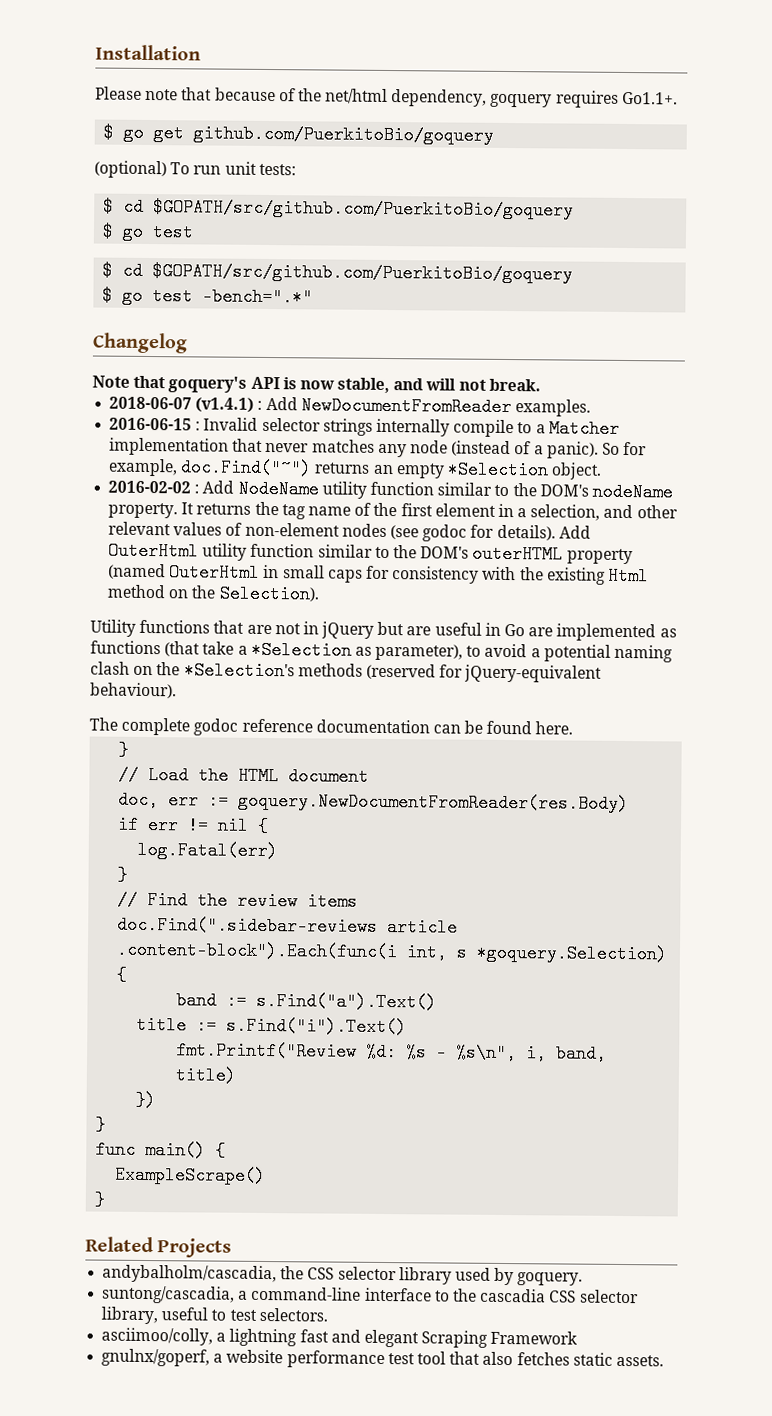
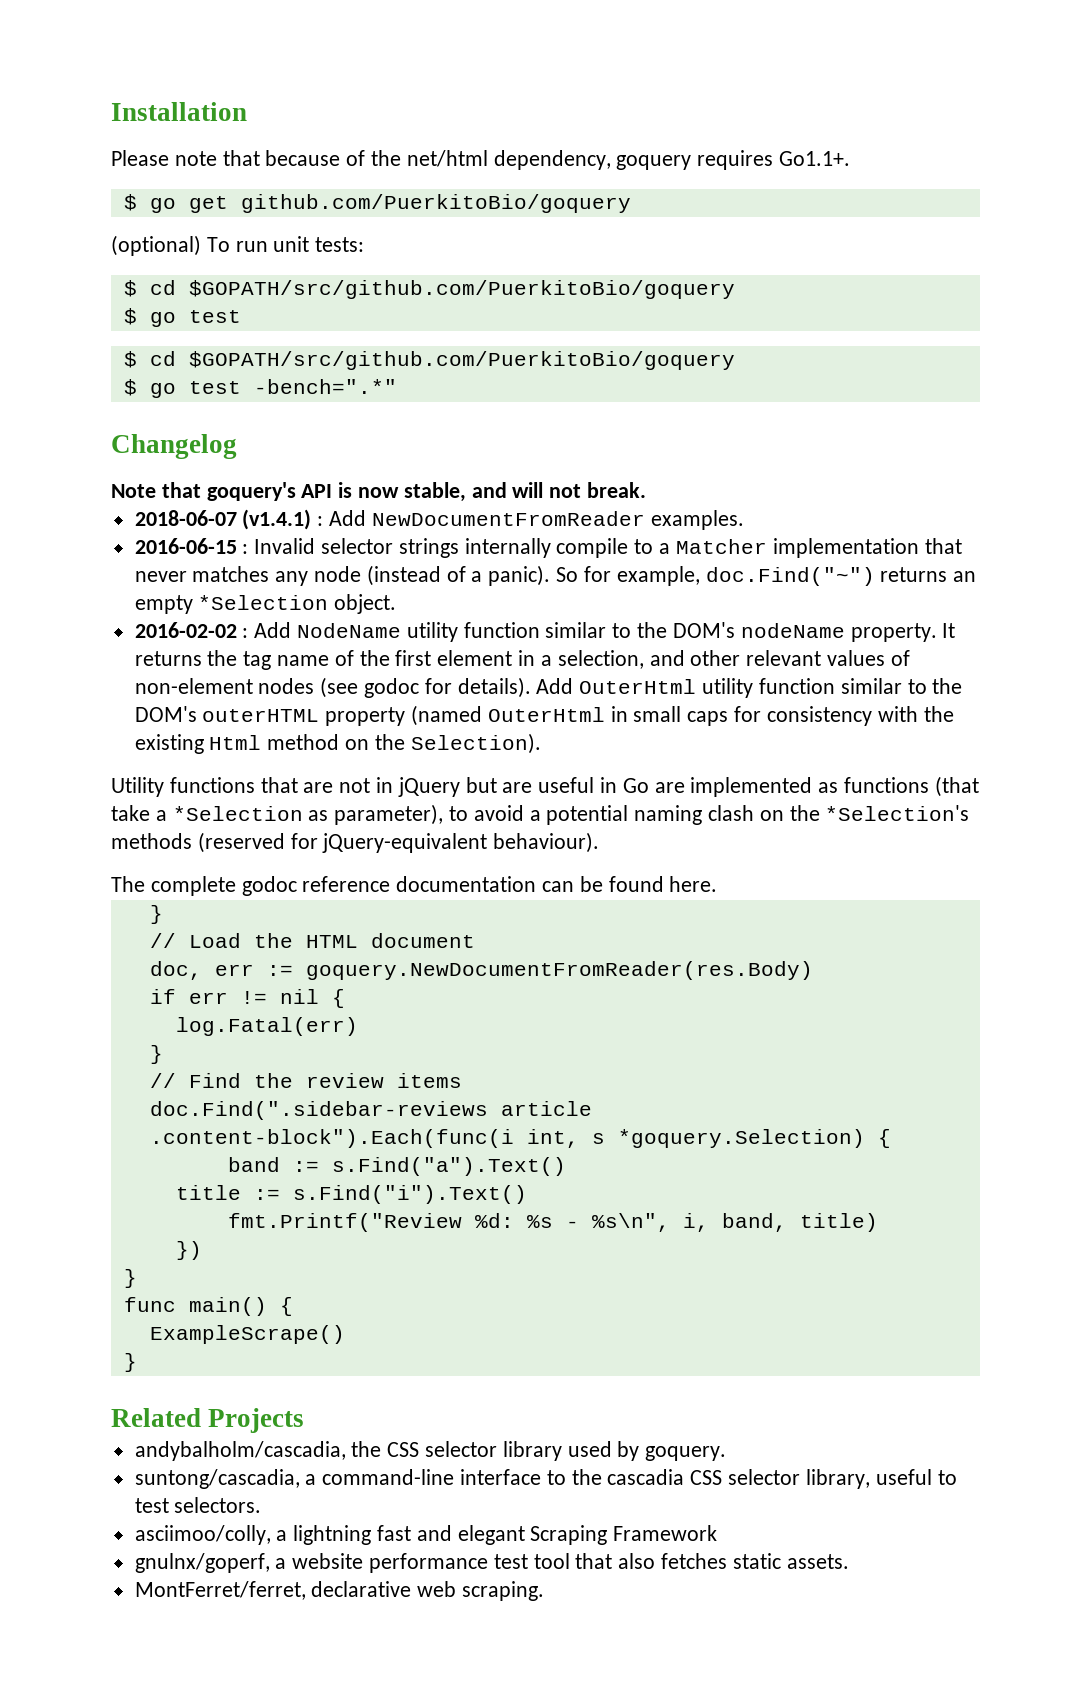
(664, 1360) none -> [134,1581,545,1601] // MontFerret/ferret, declarative web scraping.

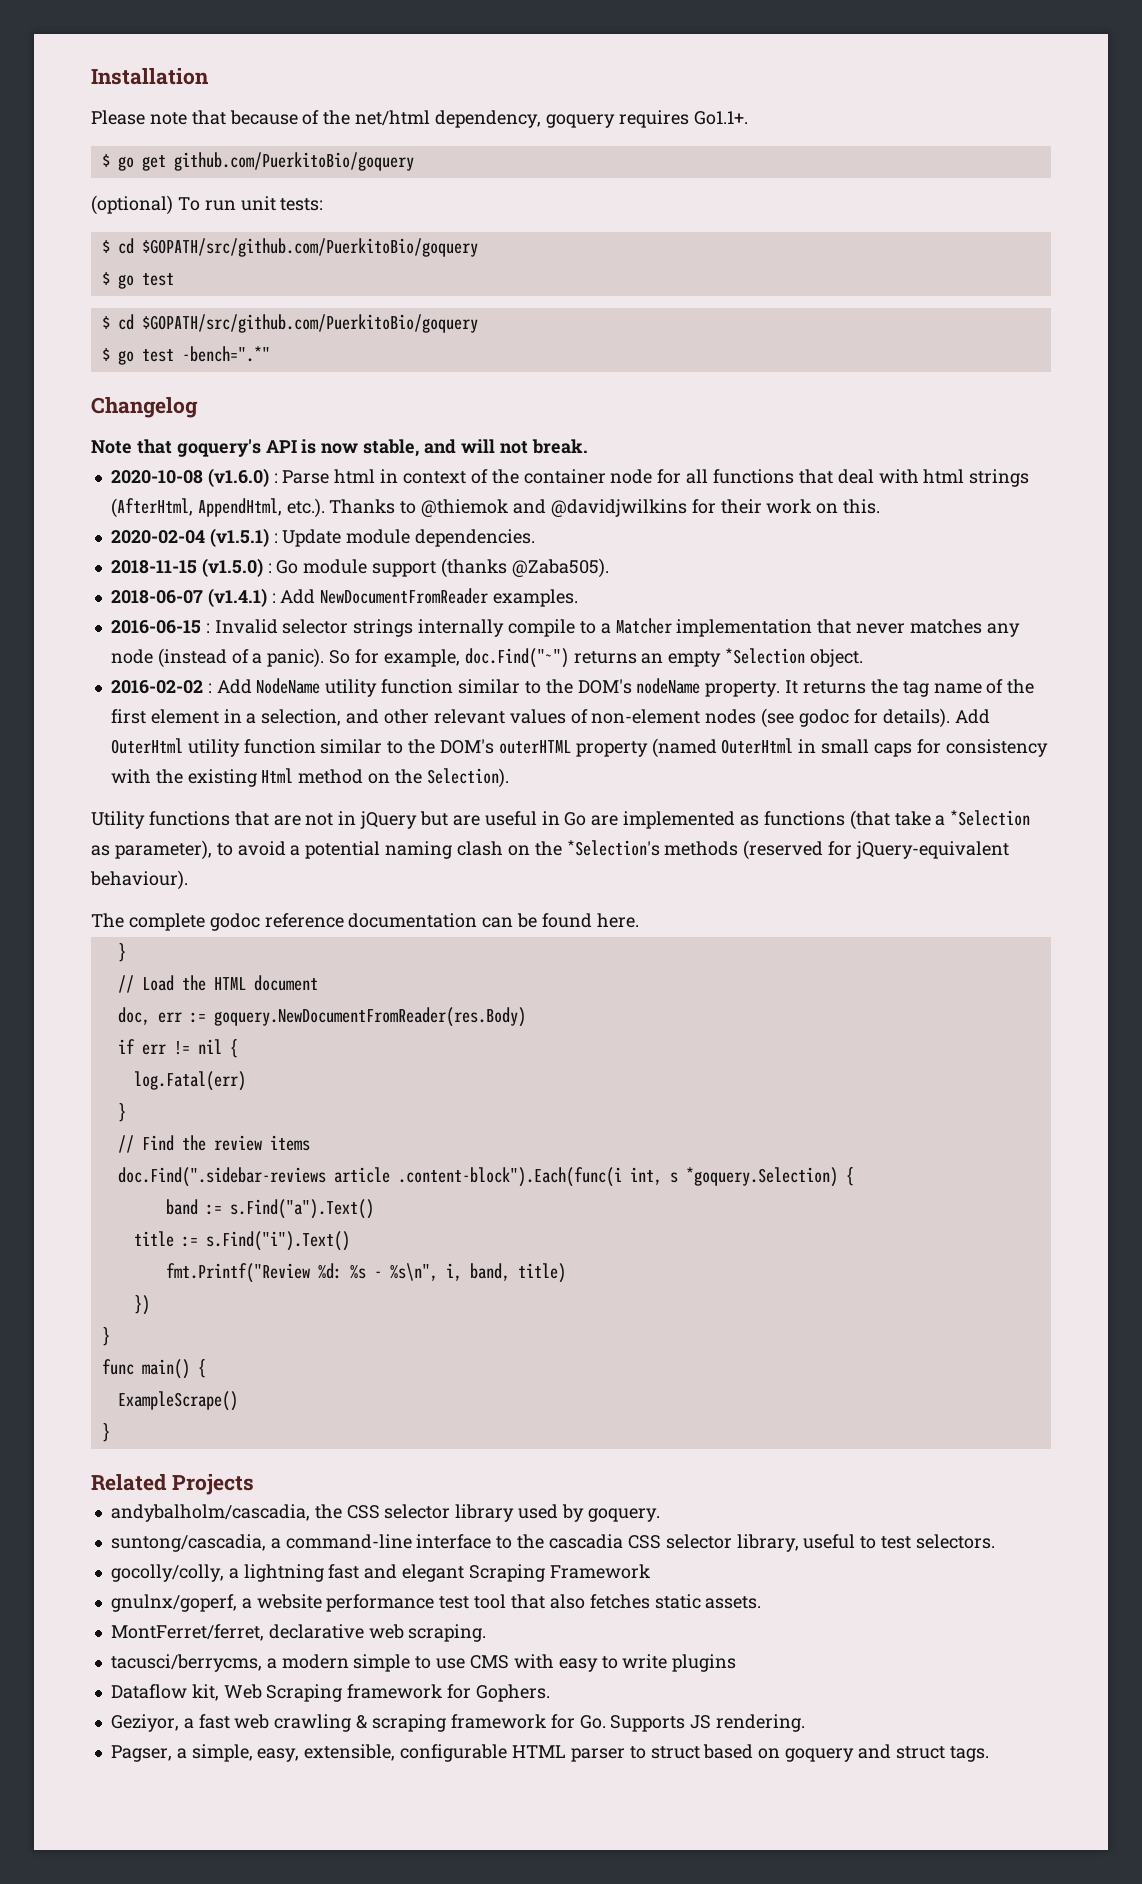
(647, 490) none -> [110,468,1030,487] [110,498,881,518] [110,528,536,547] [110,558,609,578] // 2020-10-08 (v1.6.0) : Parse html in context of the container node for all functions that deal with html strings (AfterHtml, AppendHtml, etc.). Thanks to @thiemok and @davidjwilkins for their work on this. // 2020-02-04 (v1.5.1) : Update module dependencies. // 2018-11-15 (v1.5.0) : Go module support (thanks @Zaba505).
[134,1525,271,1545] asciimoo/colly, -> [110,1564,224,1582] gocolly/colly,
(545, 1591) none -> [110,1654,737,1672] [110,1684,550,1702] [110,1714,806,1732] [110,1744,989,1762] // tacusci/berrycms, a modern simple to use CMS with easy to write plugins // Dataflow kit, Web Scraping framework for Gophers. // Geziyor, a fast web crawling & scraping framework for Go. Supports JS rendering. // Pagser, a simple, easy, extensible, configurable HTML parser to struct based on goquery and struct tags.

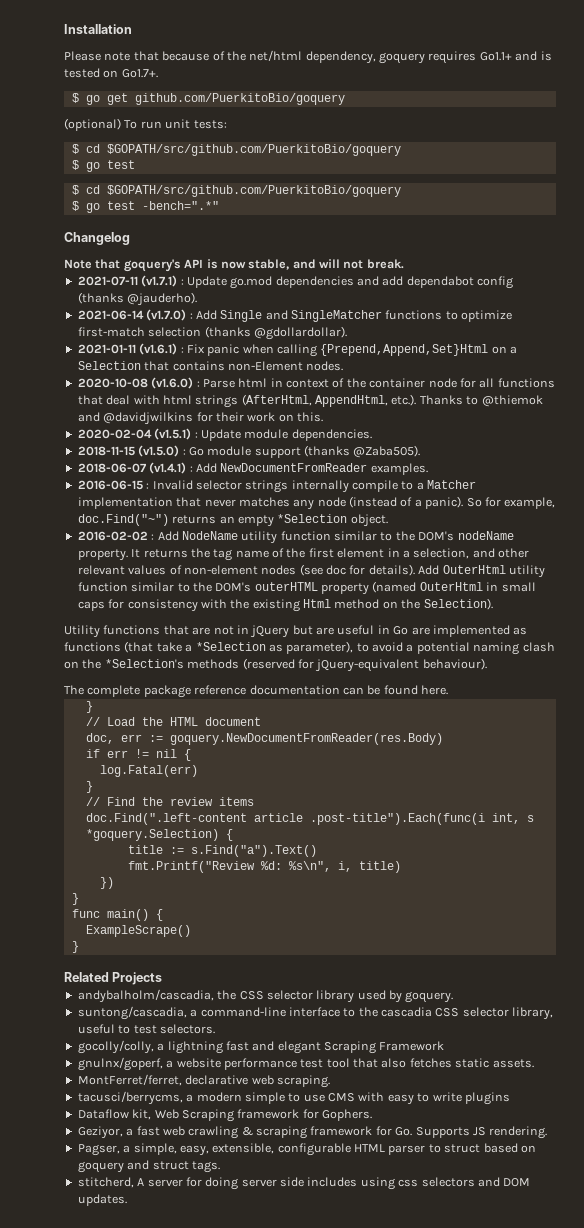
[693,111,748,125] Go1.1+. -> [479,51,552,61] [64,68,158,78] Go1.1+ and is tested on Go1.7+.
(588, 446) none -> [77,275,514,289] [77,292,198,306] [77,309,513,322] [77,326,347,340] [77,343,518,357] [77,361,344,371] // 2021-07-11 (v1.7.1) : Update go.mod dependencies and add dependabot config (thanks @jauderho). // 2021-06-14 (v1.7.0) : Add Single and SingleMatcher functions to optimize first-match selection (thanks @gdollardollar). // 2021-01-11 (v1.6.1) : Fix panic when calling {Prepend,Append,Set}Html on a Selection that contains non-Element nodes.
[798,709,849,727] godoc -> [326,565,346,575] doc
[209,913,260,931] godoc -> [143,685,191,698] package
[117,1167,622,1187] doc.Find(".sidebar-reviews article .content-block").Each(func(i -> [85,813,485,825] doc.Find(".left-content article .post-title").Each(func(i
[165,1199,198,1215] band -> [127,845,163,854] title
[133,1231,350,1251] // title := s.Find("i").Text() -> (317, 851) none
[349,1264,382,1279] %s - -> (282, 865) none
[469,1263,510,1281] band, -> (352, 866) none
(989, 1754) none -> [77,1177,531,1190] [77,1194,127,1206] // stitcherd, A server for doing server side includes using css selectors and DOM updates.

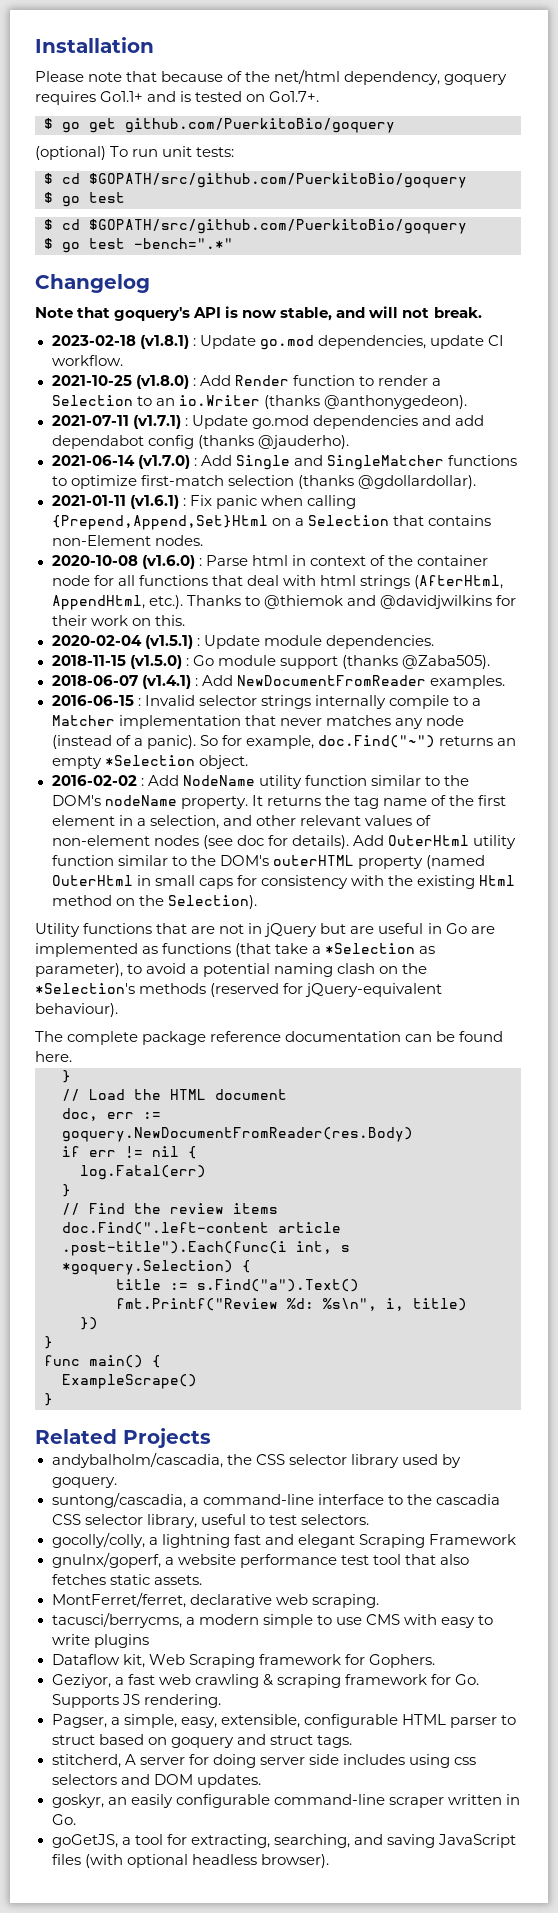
(404, 264) none -> [51,335,504,350] [51,355,123,366] [51,375,441,389] [51,395,467,409] // 2023-02-18 (v1.8.1) : Update go.mod dependencies, update CI workflow. // 2021-10-25 (v1.8.0) : Add Render function to render a Selection to an io.Writer (thanks @anthonygedeon).
(127, 1200) none -> [51,1794,520,1808] [51,1814,76,1825] [51,1834,516,1848] [51,1854,329,1868] // goskyr, an easily configurable command-line scraper written in Go. // goGetJS, a tool for extracting, searching, and saving JavaScript files (with optional headless browser).

